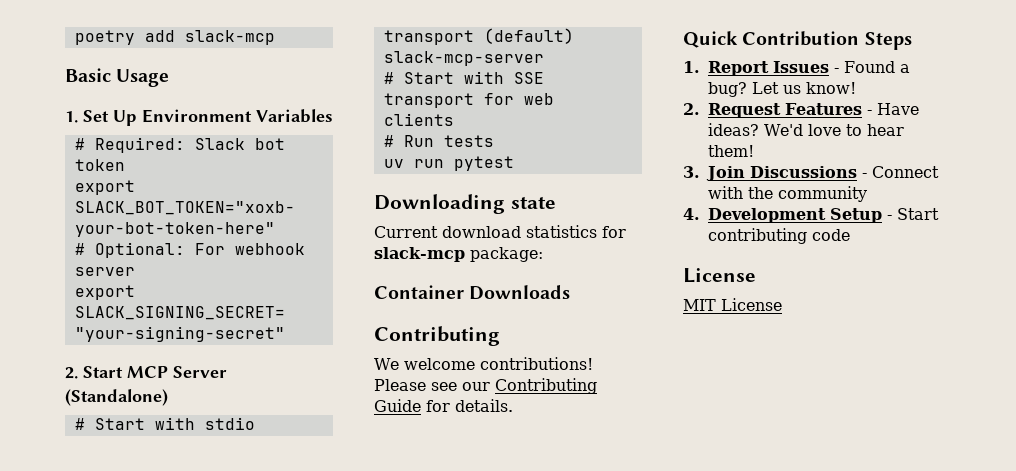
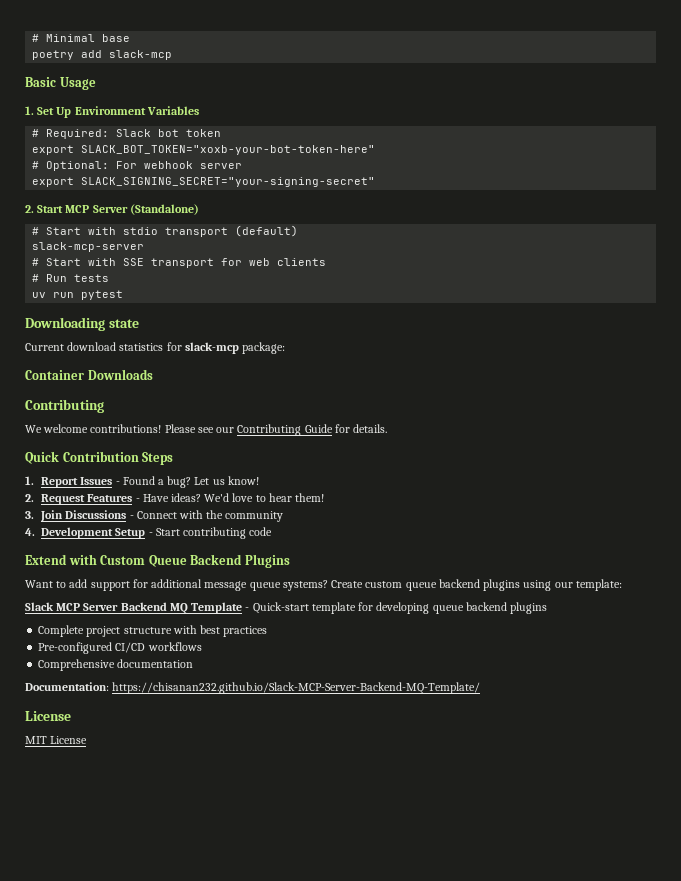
(74, 37) none -> [32,34,131,42] # Minimal base //
(850, 235) none -> [25,554,290,568] [25,579,622,591] [25,602,548,614] [38,625,268,637] [38,642,202,654] [38,659,194,671] [25,682,481,694] // Extend with Custom Queue Backend Plugins // Want to add support for additional message queue systems? Create custom queue backend plugins using our template: // Slack MCP Server Backend MQ Template - Quick-start template for developing queue backend plugins // Complete project structure with best practices // Pre-configured CI/CD workflows // Comprehensive documentation // Documentation: https://chisanan232.github.io/Slack-MCP-Server-Backend-MQ-Template/

